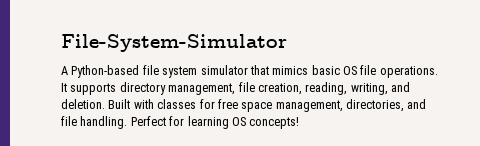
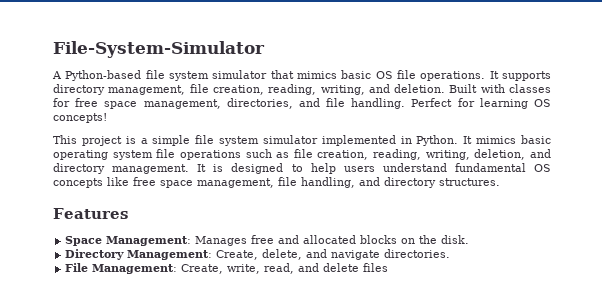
(300, 123) none -> [53,135,552,146] [53,149,551,160] [53,163,551,174] [53,177,500,188] [53,208,128,219] [65,235,470,246] [65,249,451,260] [65,263,389,274] // This project is a simple file system simulator implemented in Python. It mimics basic operating system file operations such as file creation, reading, writing, deletion, and directory management. It is designed to help users understand fundamental OS concepts like free space management, file handling, and directory structures. // Features // Space Management: Manages free and allocated blocks on the disk. // Directory Management: Create, delete, and navigate directories. // File Management: Create, write, read, and delete files

